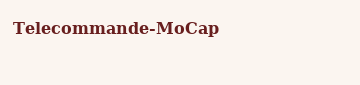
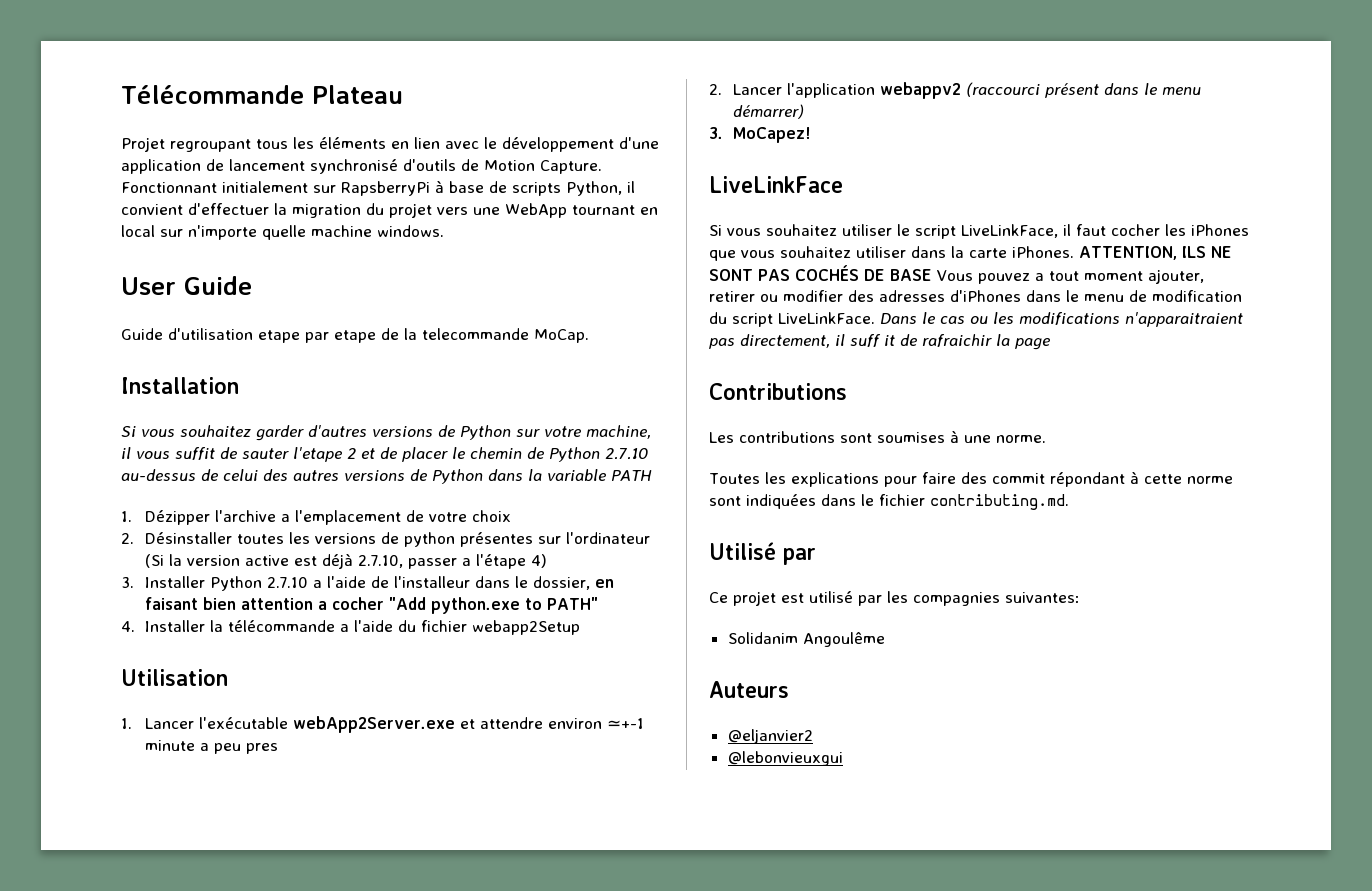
[13,22,219,37] Telecommande-MoCap -> [121,85,403,104] [121,137,659,152] [121,159,602,174] [121,180,635,196] [121,203,658,218] [121,225,444,240] [121,276,252,295] [121,328,589,343] [121,377,239,394] [121,425,651,441] [121,447,648,462] [121,469,652,484] [121,510,512,525] [121,532,651,547] [145,553,548,569] [121,576,615,591] [145,597,599,614] [121,620,581,635] [121,669,228,686] [121,716,645,733] [145,740,279,754] [709,82,1202,99] [733,104,805,119] [709,127,812,143] [709,176,843,193] [709,224,1249,239] [709,246,1232,261] [709,265,1204,284] [709,290,1242,302] [709,312,1243,327] [709,334,1050,350] [709,383,847,400] [709,430,1046,443] [709,471,1233,487] [709,494,1069,510] [709,542,816,565] [709,591,1080,606] [727,632,885,647] [709,681,789,698] [727,729,813,744] [727,751,843,766] Télécommande Plateau // Projet regroupant tous les éléments en lien avec le développement d'une application de lancement synchronisé d'outils de Motion Capture. Fonctionnant initialement sur RapsberryPi à base de scripts Python, il convient d'effectuer la migration du projet vers une WebApp tournant en local sur n'importe quelle machine windows. // User Guide // Guide d'utilisation etape par etape de la telecommande MoCap. // Installation // Si vous souhaitez garder d'autres versions de Python sur votre machine, il vous suffit de sauter l'etape 2 et de placer le chemin de Python 2.7.10 au-dessus de celui des autres versions de Python dans la variable PATH // 1. Dézipper l'archive a l'emplacement de votre choix // 2. Désinstaller toutes les versions de python présentes sur l'ordinateur (Si la version active est déjà 2.7.10, passer a l'étape 4) // 3. Installer Python 2.7.10 a l'aide de l'installeur dans le dossier, en faisant bien attention a cocher "Add python.exe to PATH" // 4. Installer la télécommande a l'aide du fichier webapp2Setup // Utilisation // 1. Lancer l'exécutable webApp2Server.exe et attendre environ ≃+-1 minute a peu pres // 2. Lancer l'application webappv2 (raccourci présent dans le menu démarrer) // 3. MoCapez! // LiveLinkFace // Si vous souhaitez utiliser le script LiveLinkFace, il faut cocher les iPhones que vous souhaitez utiliser dans la carte iPhones. ATTENTION, ILS NE SONT PAS COCHÉS DE BASE Vous pouvez a tout moment ajouter, retirer ou modifier des adresses d'iPhones dans le menu de modification du script LiveLinkFace. Dans le cas ou les modifications n'apparaitraient pas directement, il suff it de rafraichir la page // Contributions // Les contributions sont soumises à une norme. // Toutes les explications pour faire des commit répondant à cette norme sont indiquées dans le fichier contributing.md. // Utilisé par // Ce projet est utilisé par les compagnies suivantes: // Solidanim Angoulême // Auteurs // @eljanvier2 // @lebonvieuxgui

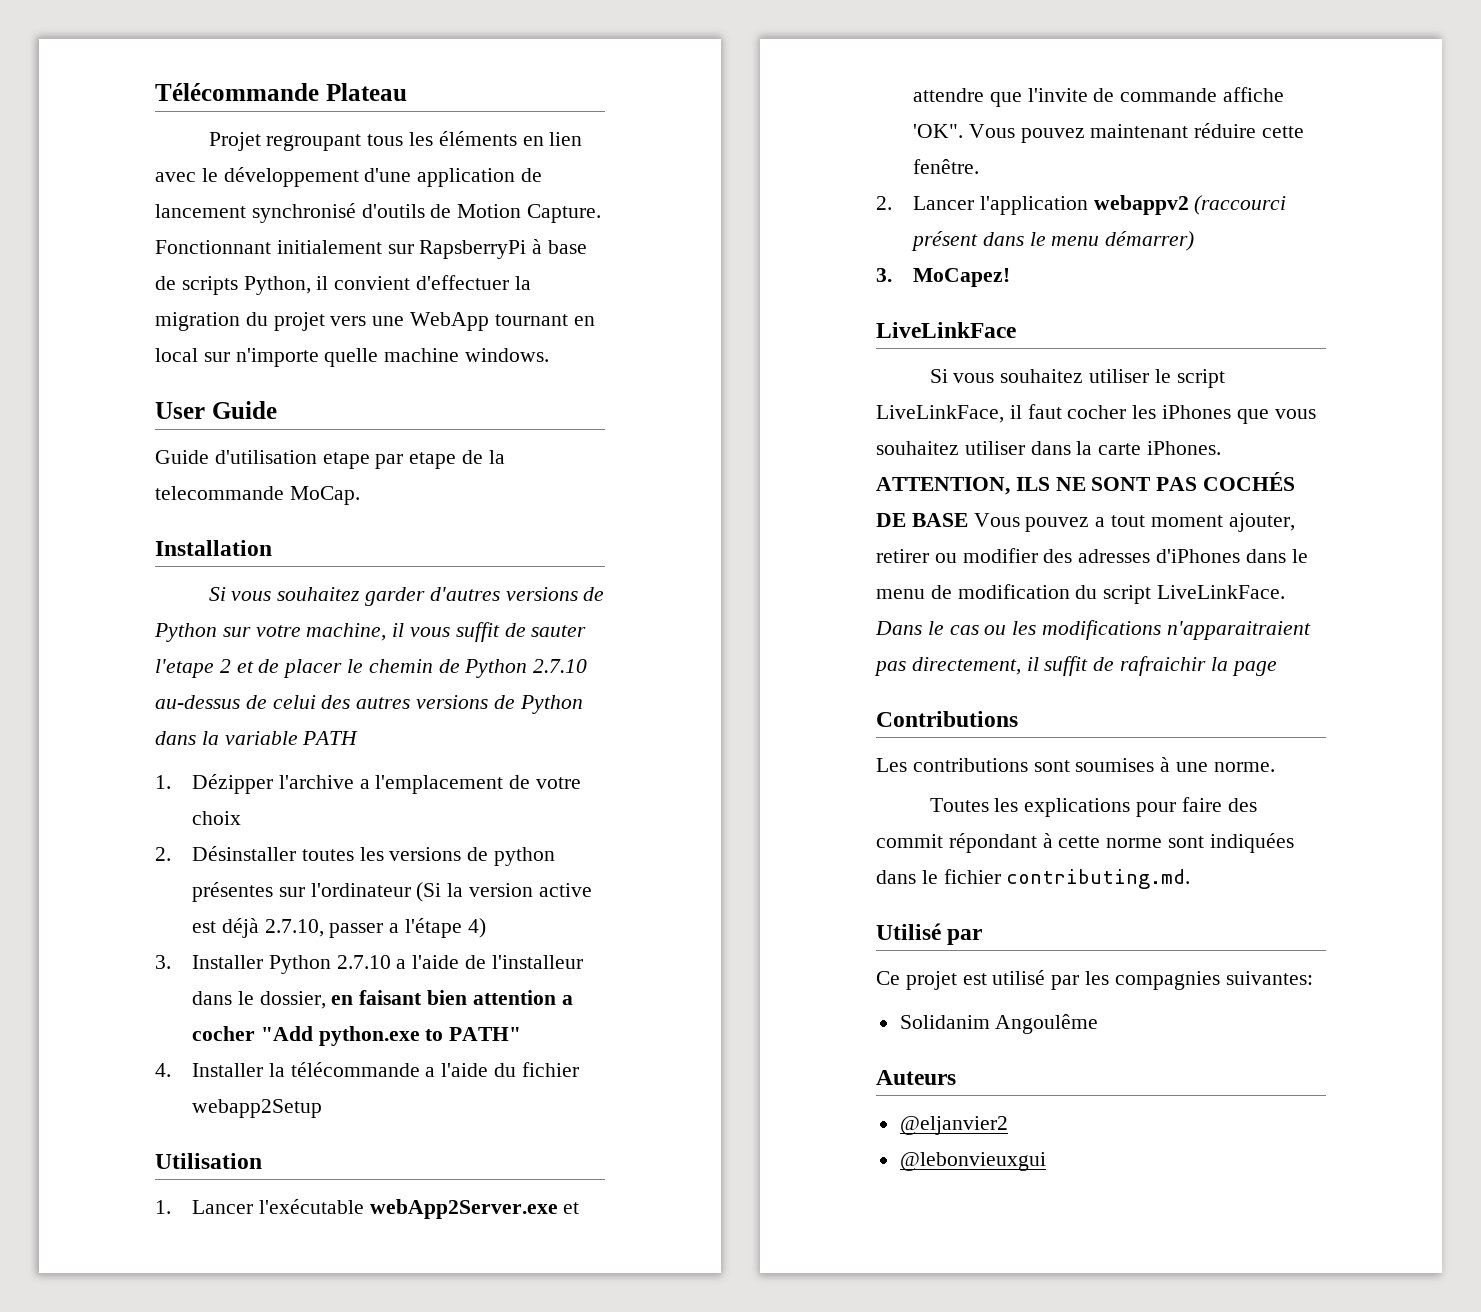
[548,718,645,729] [145,740,279,754] environ ≃+-1 minute a peu pres -> [989,87,1284,107] [912,123,1304,143] [912,159,979,174] que l'invite de commande affiche 'OK". Vous pouvez maintenant réduire cette fenêtre.
[850,334,895,347] suff it -> [1044,656,1089,676] suffit

